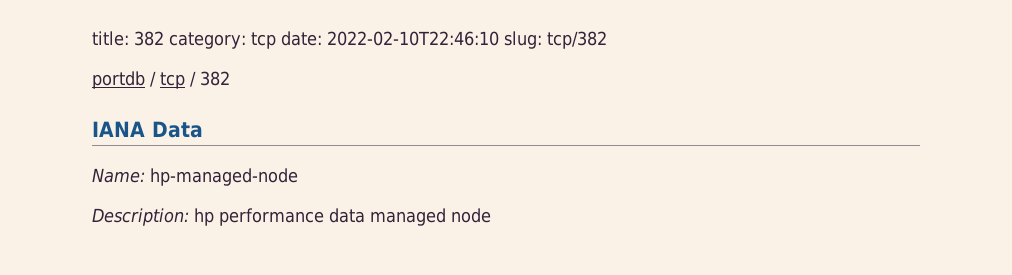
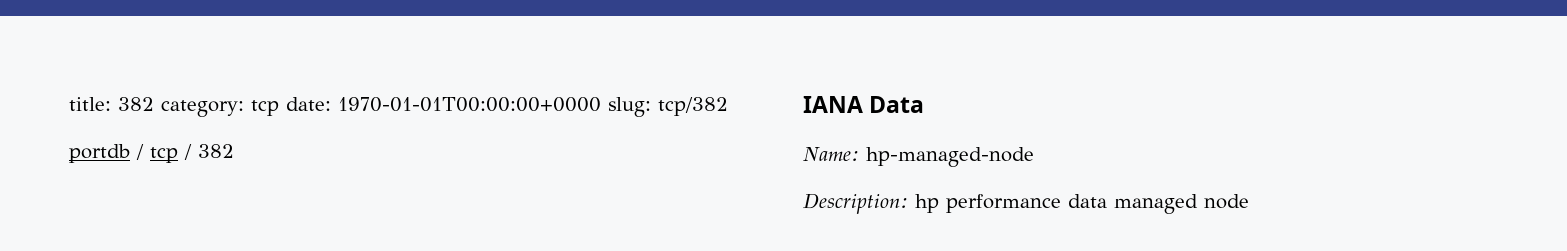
[326,31,499,46] 2022-02-10T22:46:10 -> [338,97,601,112] 1970-01-01T00:00:00+0000

